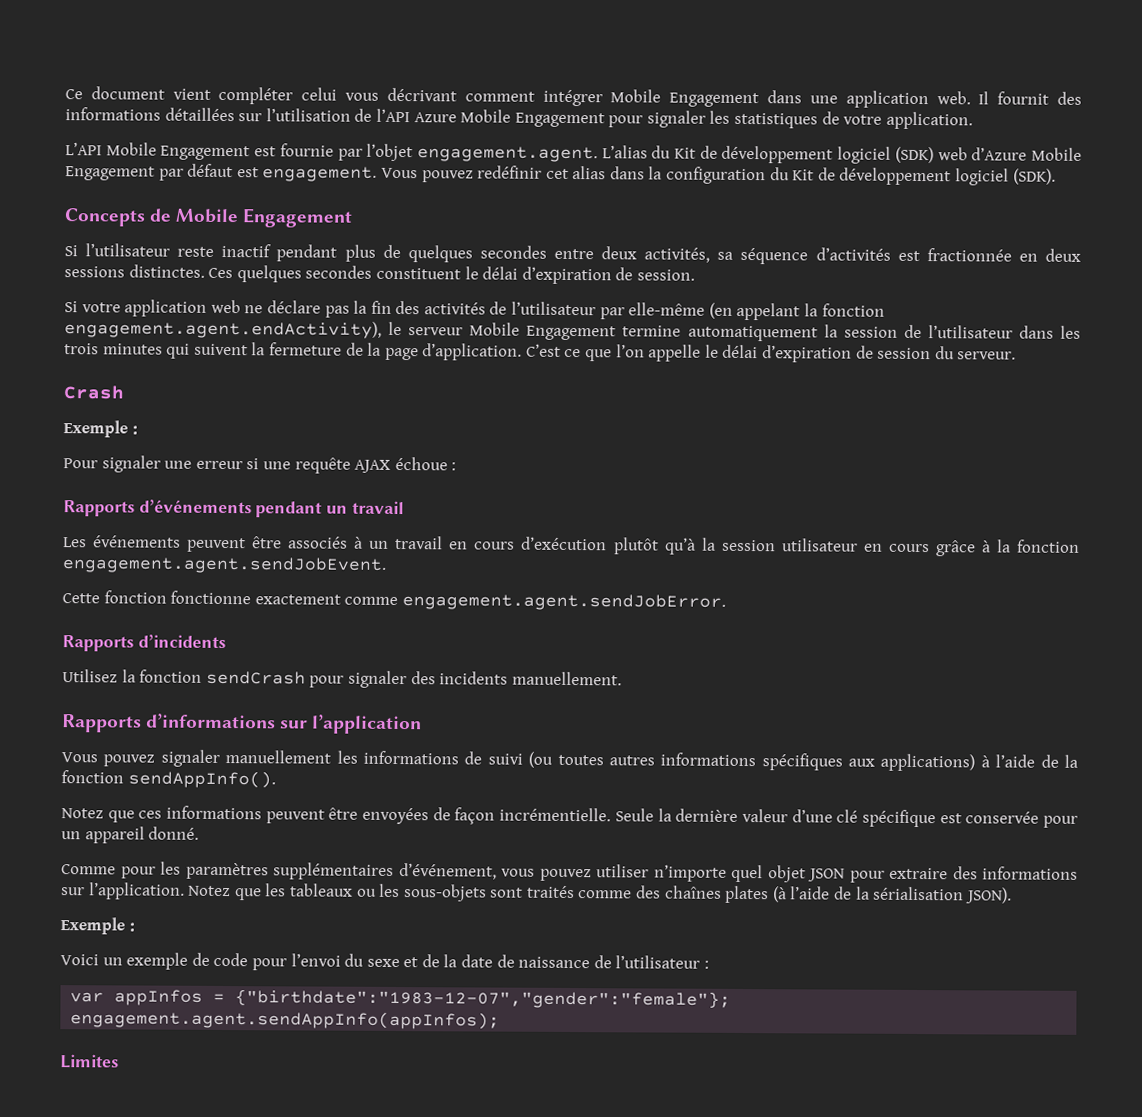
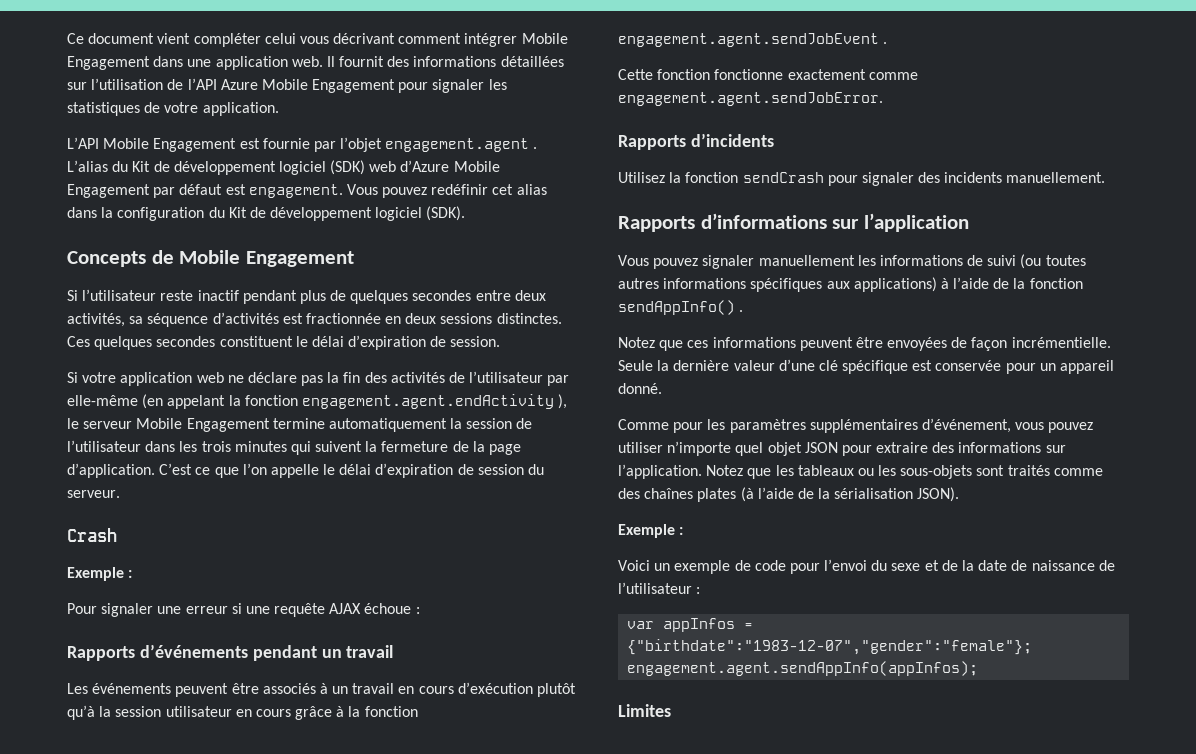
[416,146,598,163] engagement.agent. -> [385,138,538,152] engagement.agent .
[64,320,382,339] engagement.agent.endActivity), -> [301,394,568,409] engagement.agent.endActivity ),
[62,556,387,574] engagement.agent.sendJobEvent. -> [618,33,888,47] engagement.agent.sendJobEvent .
[127,770,276,789] sendAppInfo(). -> [618,300,744,315] sendAppInfo() .

